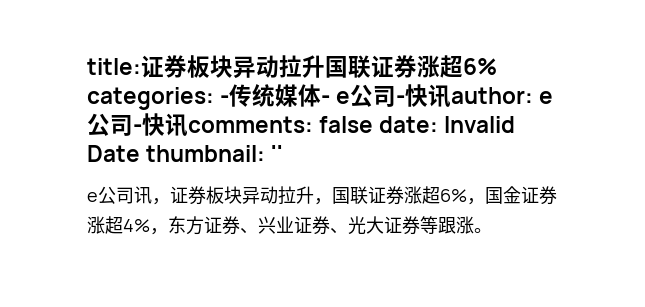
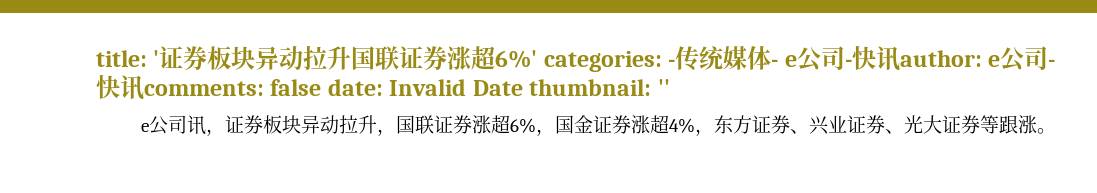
(141, 66) none -> [153,50,160,67] '
[463,58,497,75] 6% -> [495,50,538,68] 6%'

